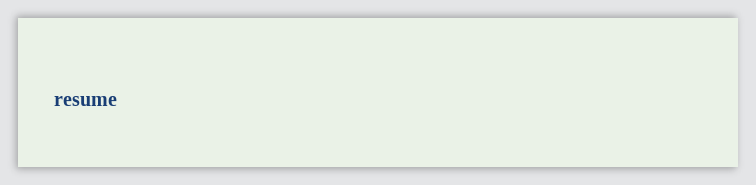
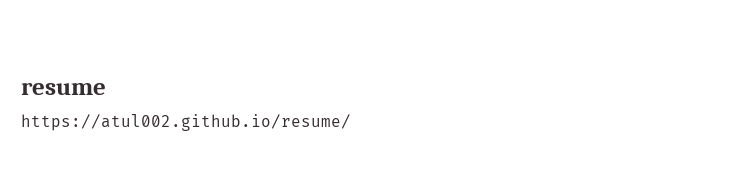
(117, 101) none -> [21,114,351,131] // https://atul002.github.io/resume/

